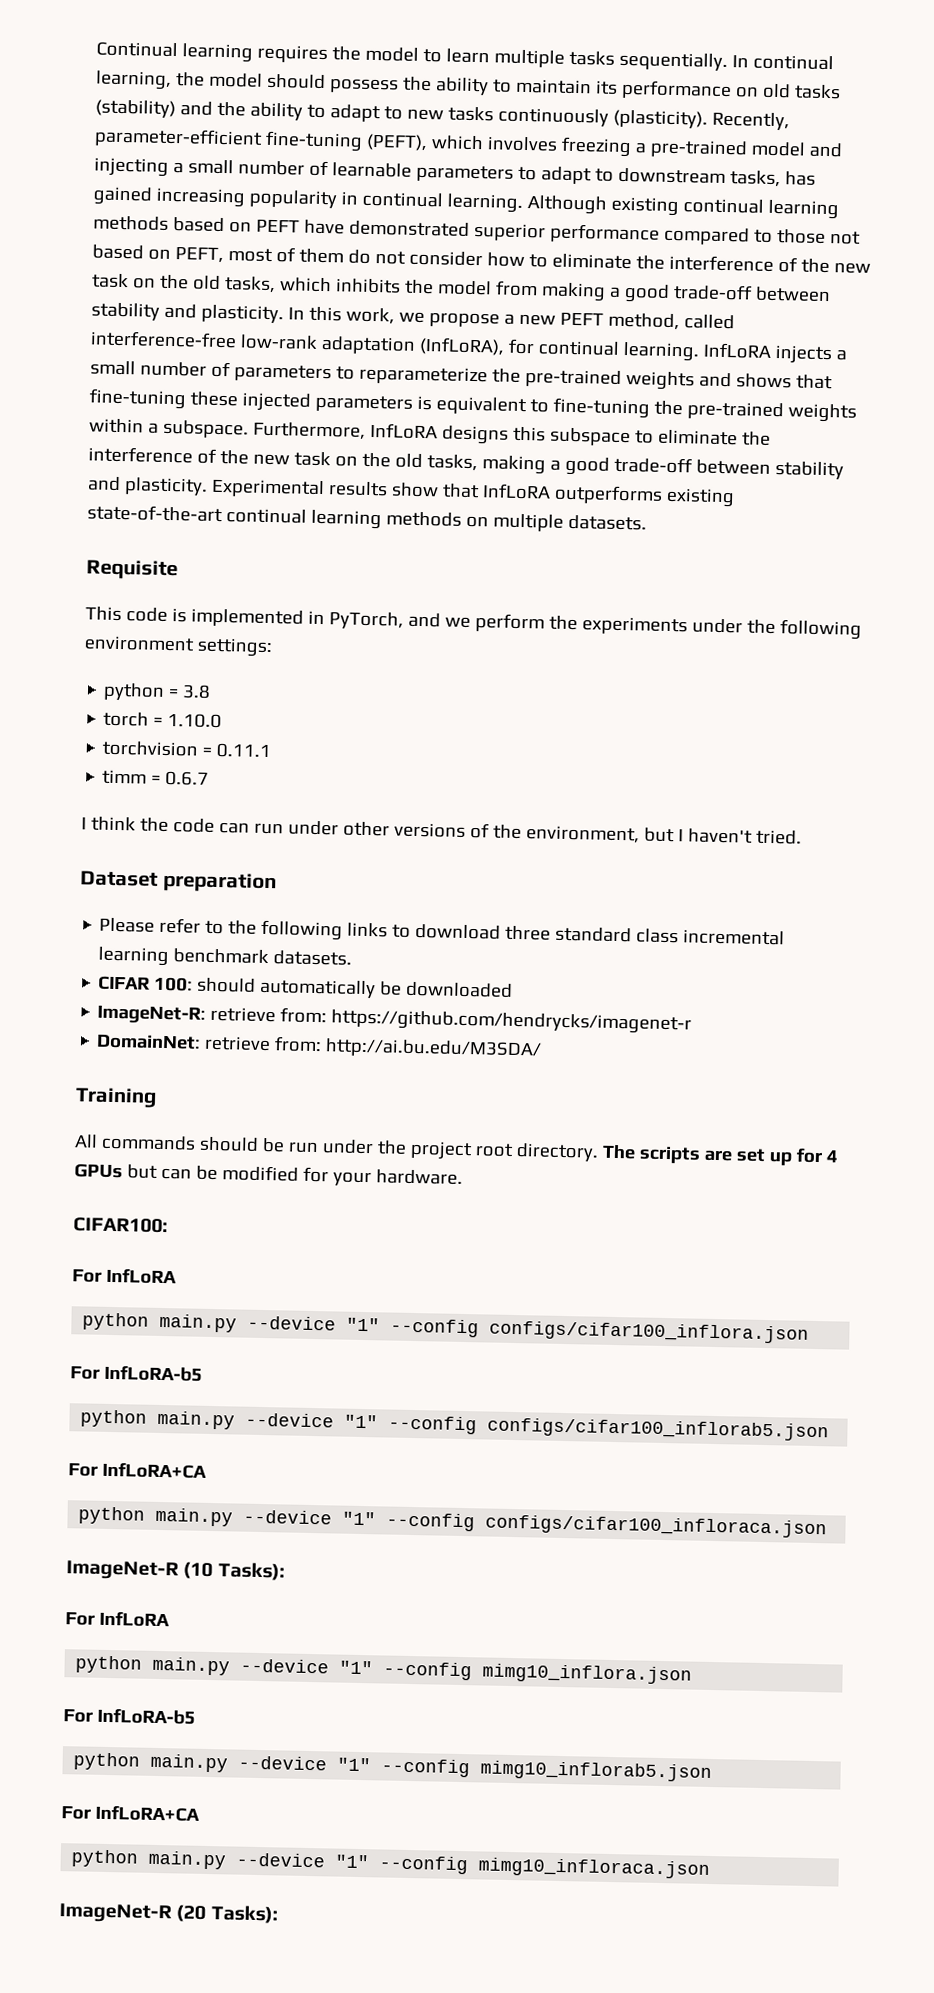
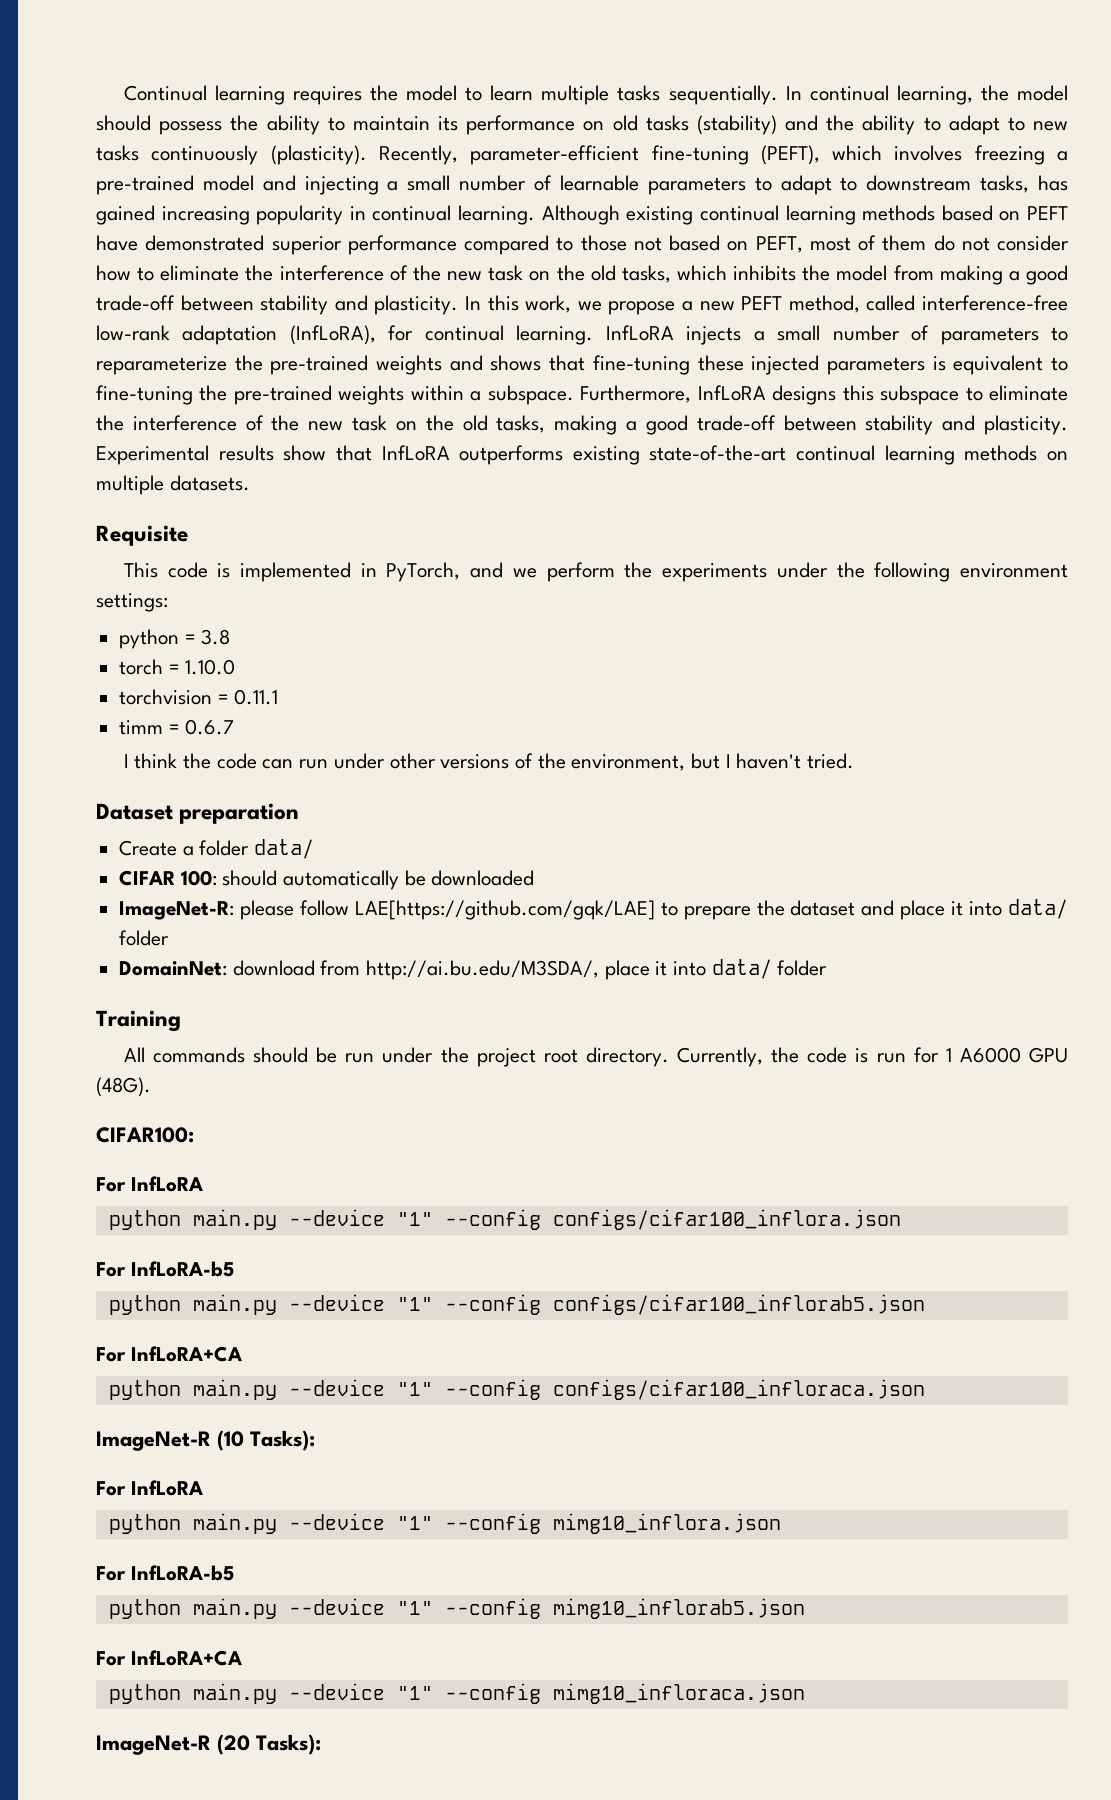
[99,917,786,946] [98,946,353,967] Please refer to the following links to download three standard class incremental learning benchmark datasets. -> [119,839,315,859] Create a folder data/
[210,1006,693,1035] [96,1033,543,1060] retrieve from: https://github.com/hendrycks/imagenet-r // DomainNet: retrieve from: http://ai.bu.edu/M3SDA/ -> [240,899,1068,920] [119,930,170,946] [119,959,828,980] please follow LAE[https://github.com/gqk/LAE] to prepare the dataset and place it into data/ folder // DomainNet: download from http://ai.bu.edu/M3SDA/, place it into data/ folder
[601,1144,839,1166] [74,1163,463,1187] The scripts are set up for 4 GPUs but can be modified for your hardware. -> [677,1047,1068,1067] [96,1077,151,1097] Currently, the code is run for 1 A6000 GPU (48G).

